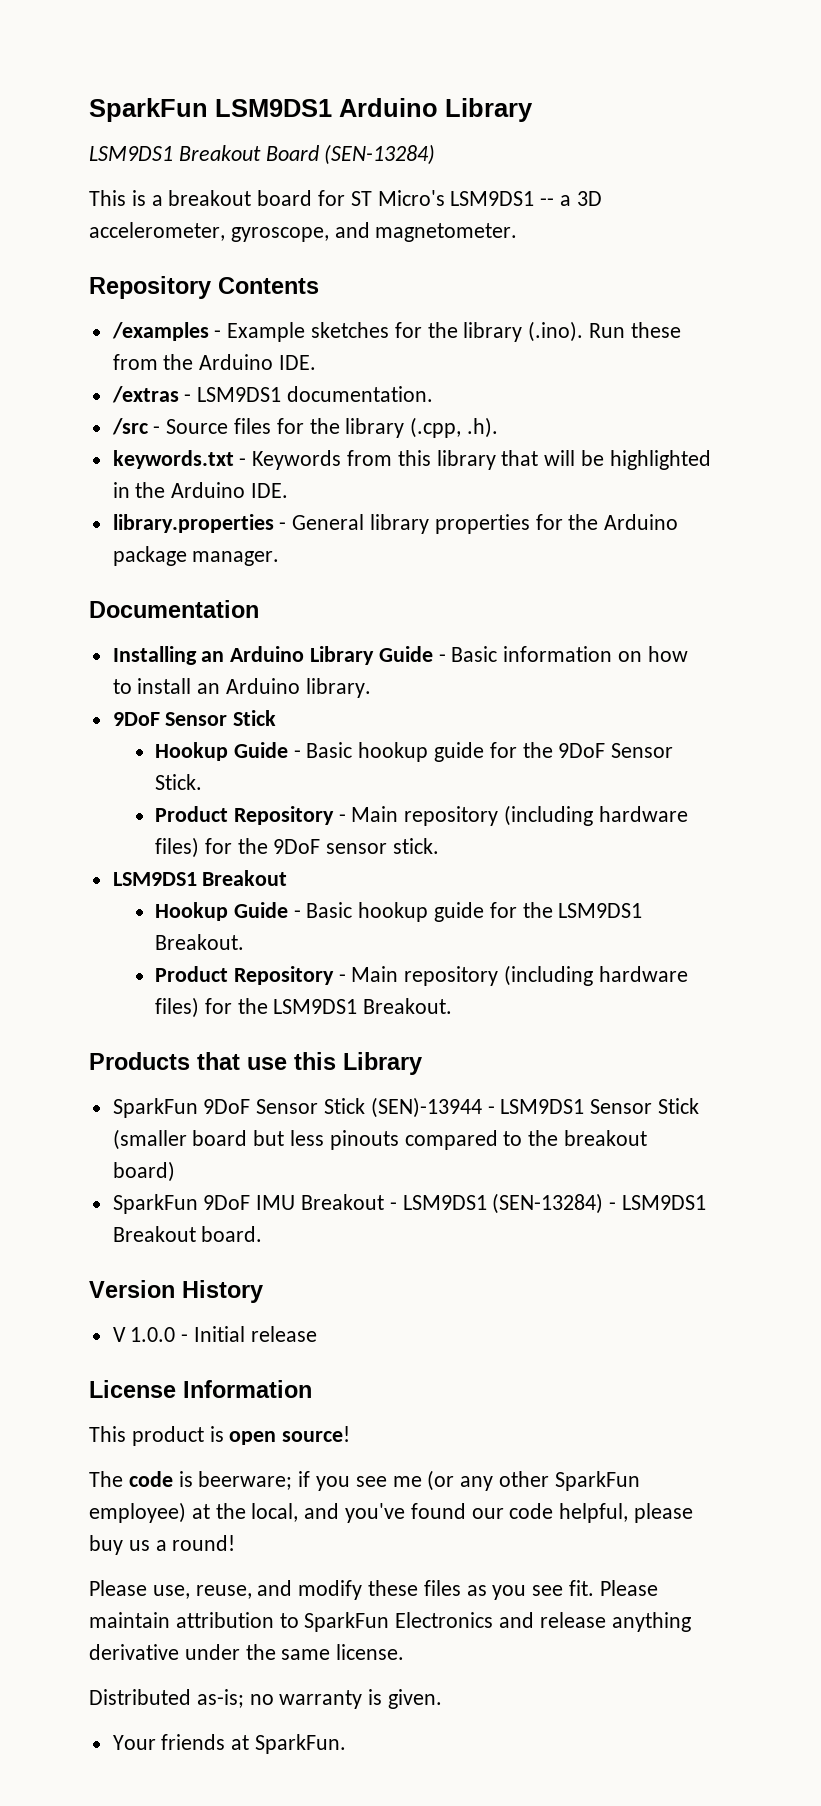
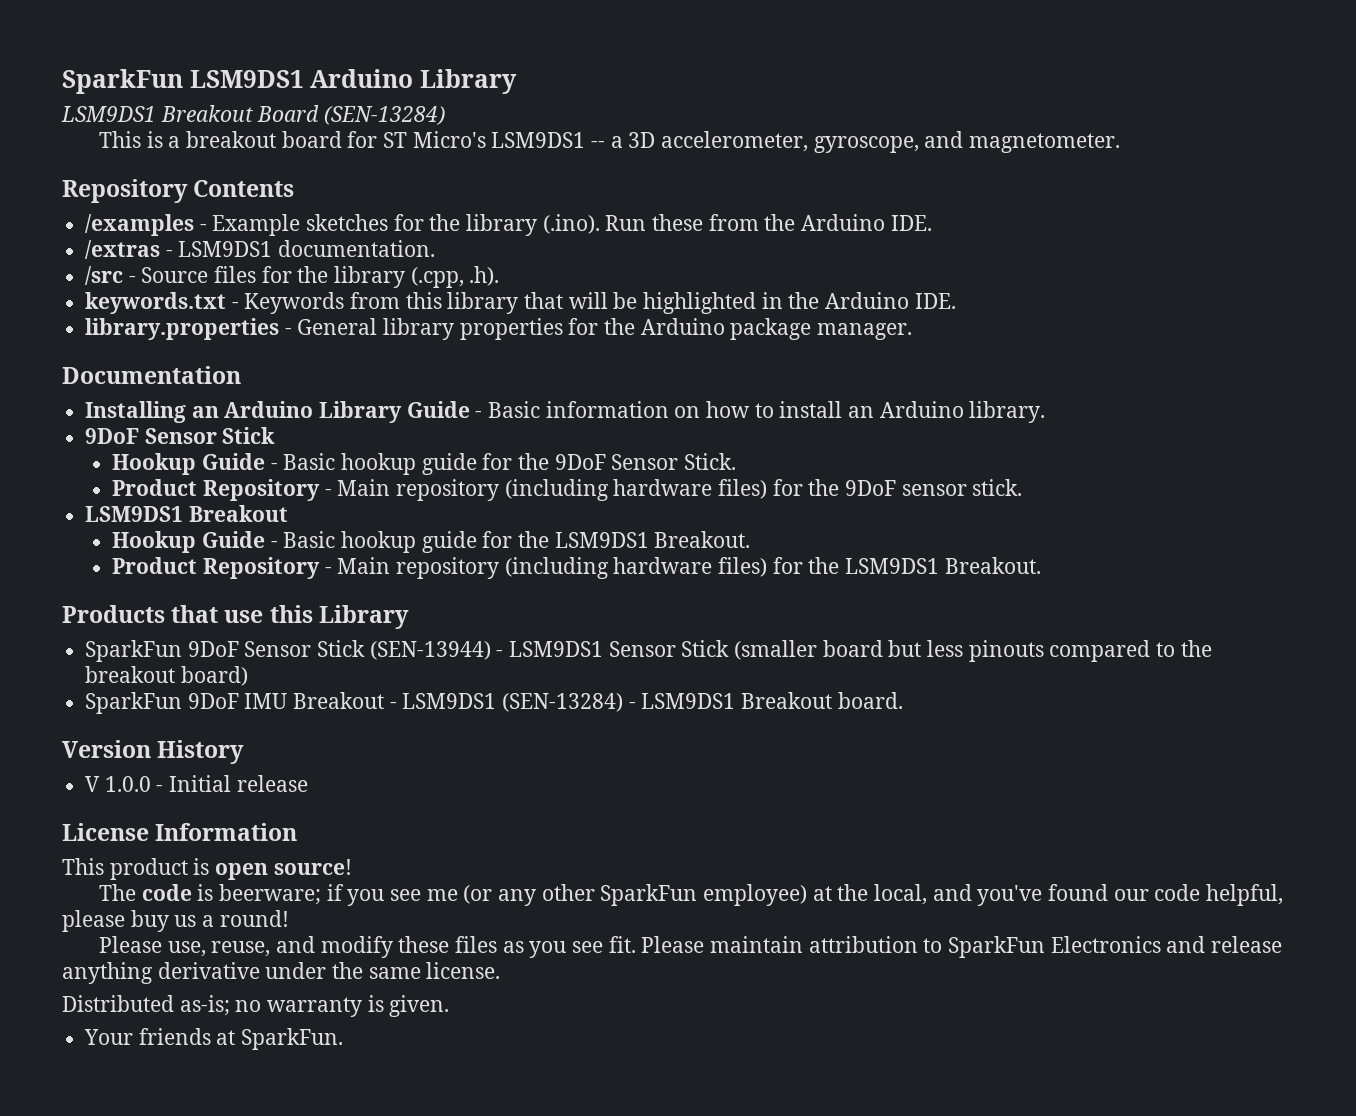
[370,1097,482,1118] (SEN)-13944 -> [369,641,491,660] (SEN-13944)

